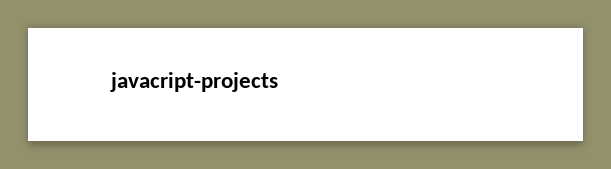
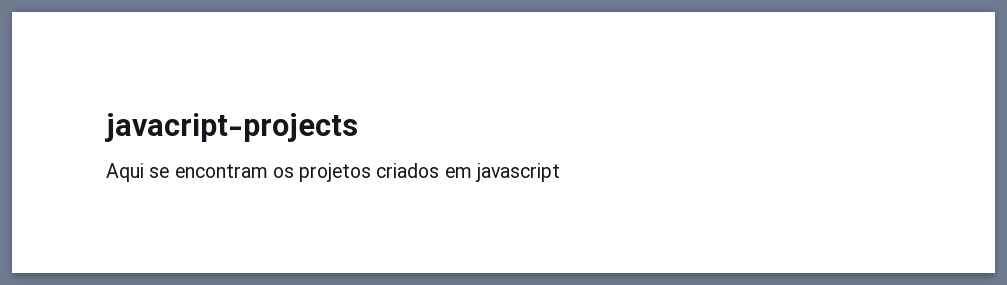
(278, 82) none -> [106,163,560,182] // Aqui se encontram os projetos criados em javascript

